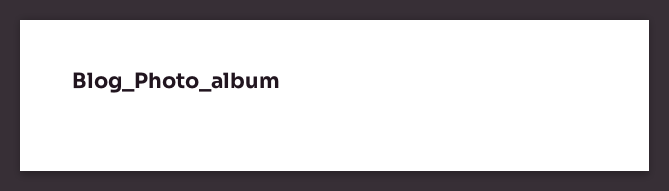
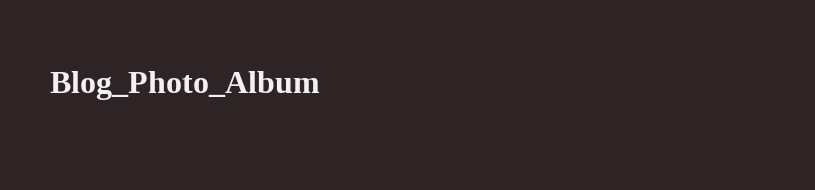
[72,72,280,93] Blog_Photo_album -> [50,71,320,100] Blog_Photo_Album

